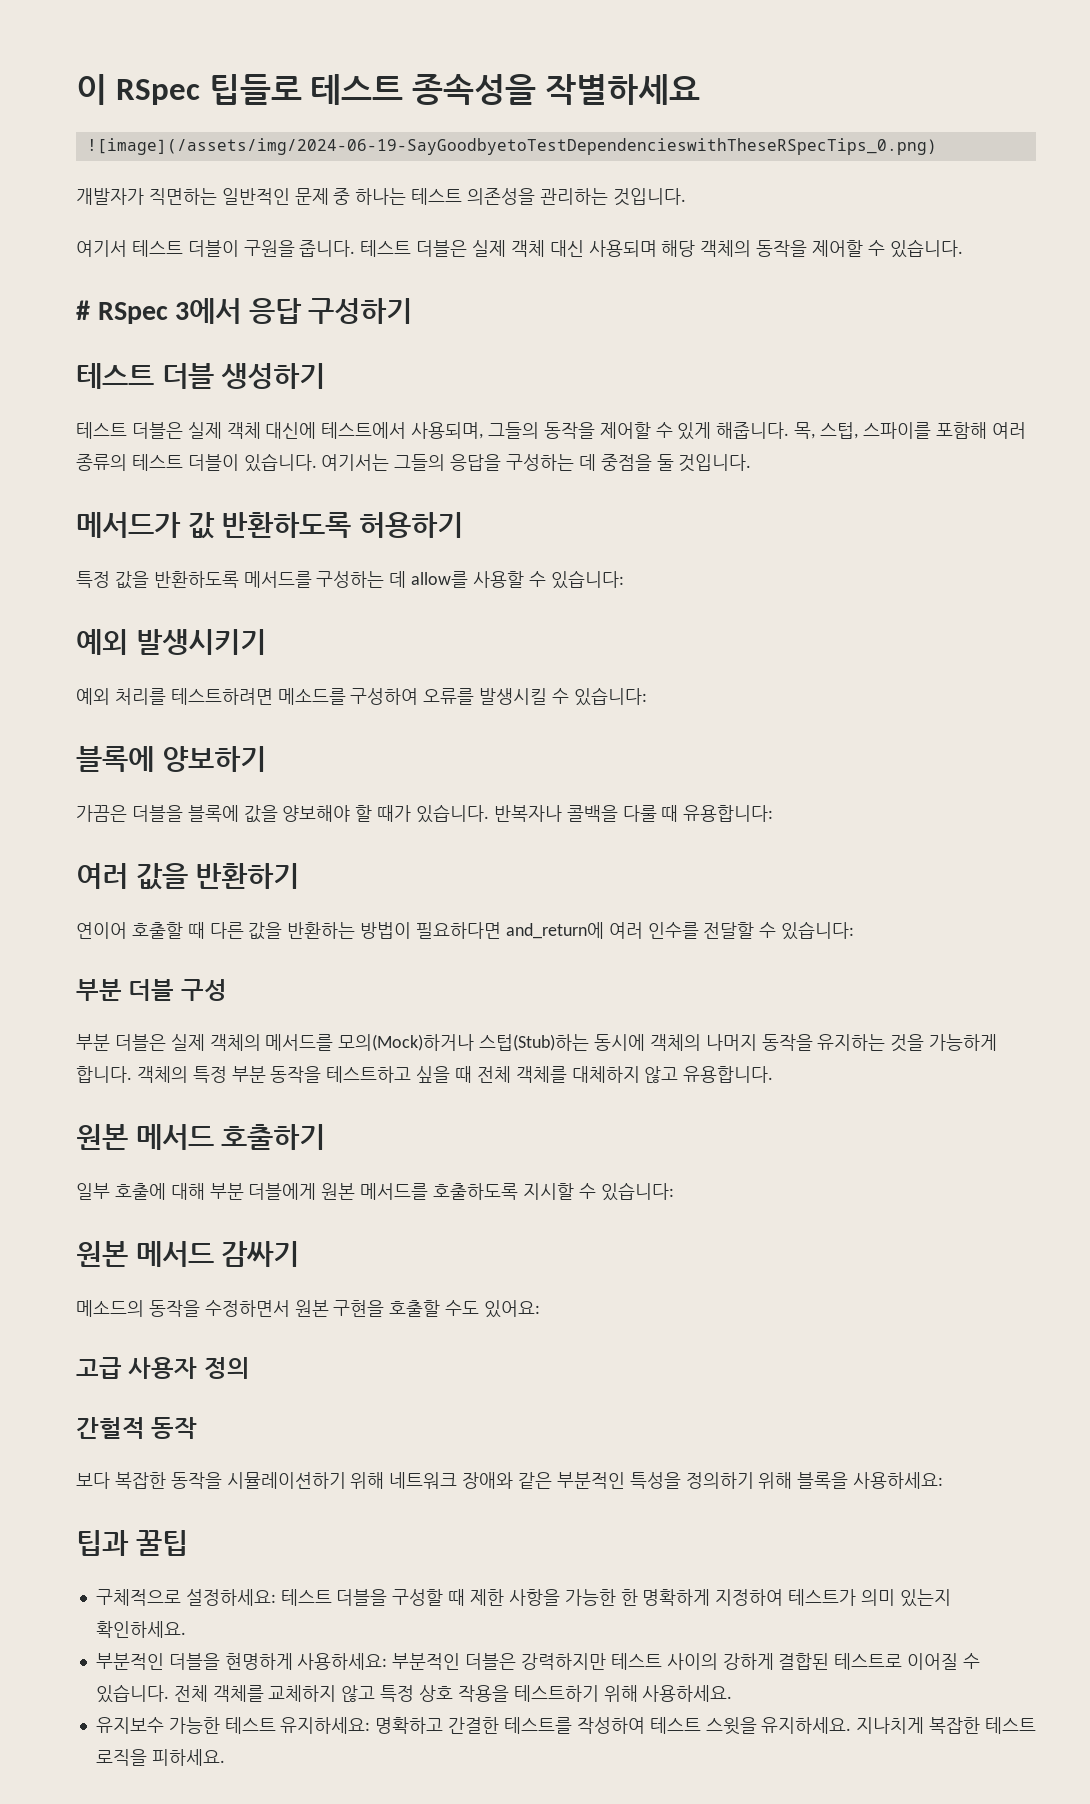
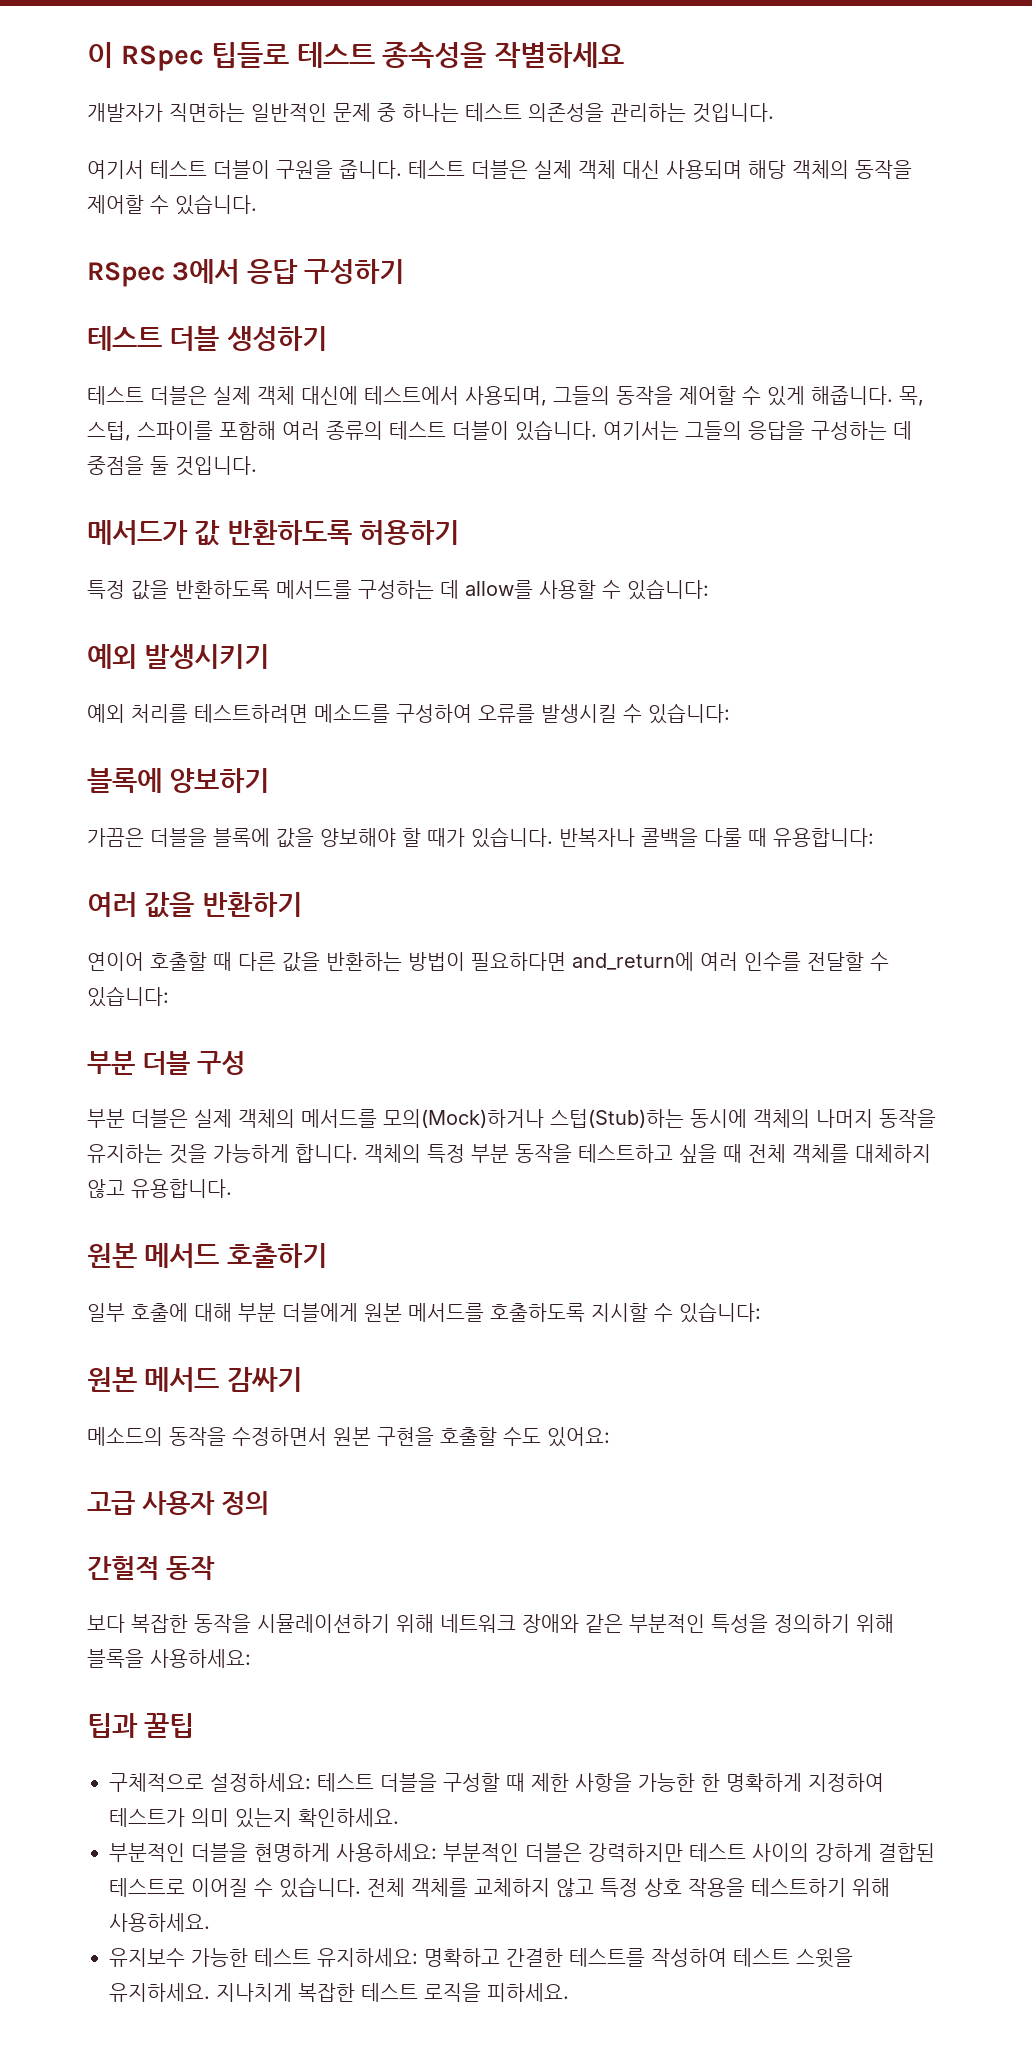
[86,138,937,155] // ![image](/assets/img/2024-06-19-SayGoodbyetoTestDependencieswithTheseRSpecTips_0.png) -> (624, 55) none
[76,300,90,320] # -> (257, 204) none

